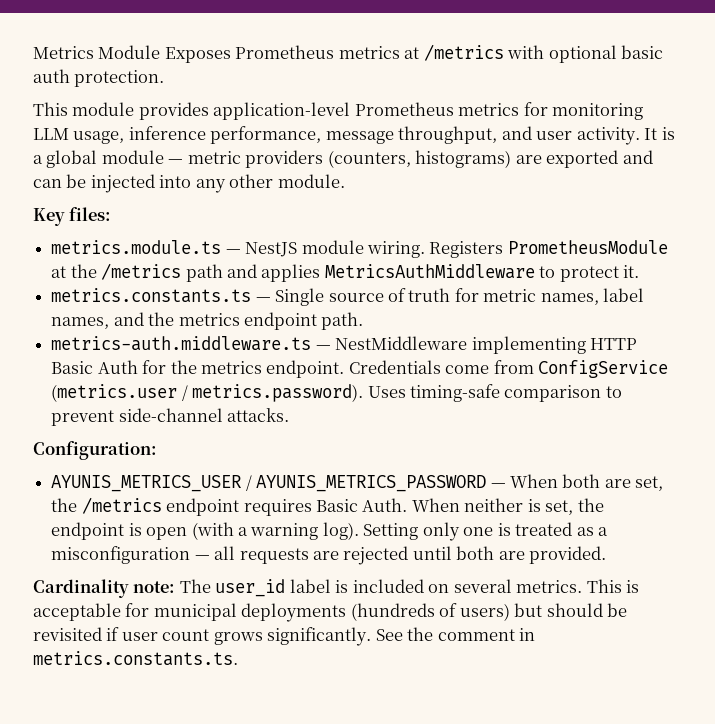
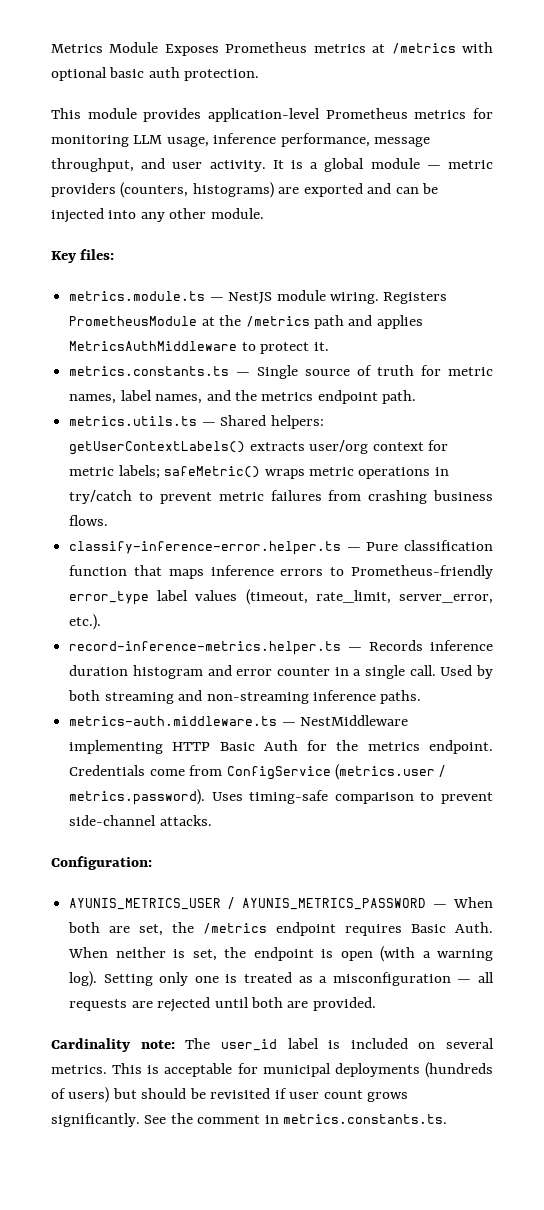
(364, 321) none -> [69,415,324,429] [69,440,448,455] [69,465,449,479] [69,490,493,504] [69,515,109,526] [69,540,493,555] [69,565,493,579] [69,589,494,605] [69,614,102,630] [69,640,493,655] [69,665,493,679] [68,690,422,704] // metrics.utils.ts — Shared helpers: getUserContextLabels() extracts user/org context for metric labels; safeMetric() wraps metric operations in try/catch to prevent metric failures from crashing business flows. // classify-inference-error.helper.ts — Pure classification function that maps inference errors to Prometheus-friendly error_type label values (timeout, rate_limit, server_error, etc.). // record-inference-metrics.helper.ts — Records inference duration histogram and error counter in a single call. Used by both streaming and non-streaming inference paths.

